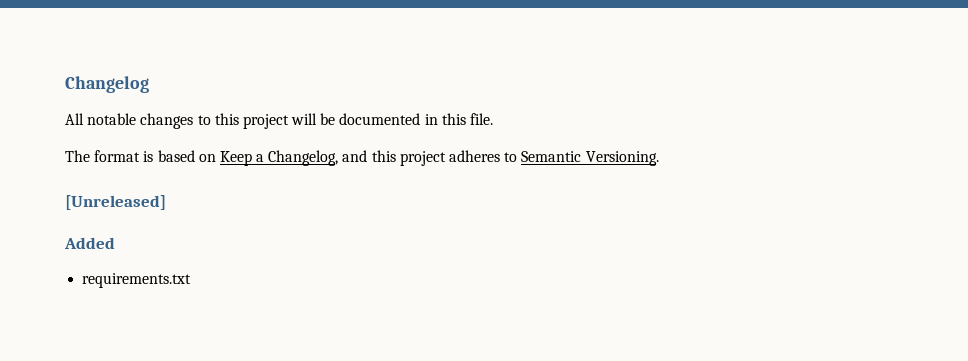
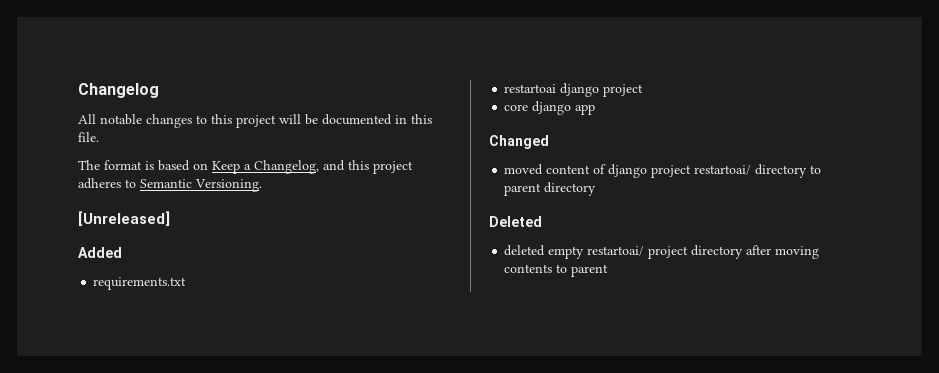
(192, 280) none -> [504,83,644,97] [504,101,596,115] [489,135,549,149] [504,164,822,178] [504,182,597,196] [489,216,542,227] [504,245,820,259] [504,264,609,277] // restartoai django project // core django app // Changed // moved content of django project restartoai/ directory to parent directory // Deleted // deleted empty restartoai/ project directory after moving contents to parent

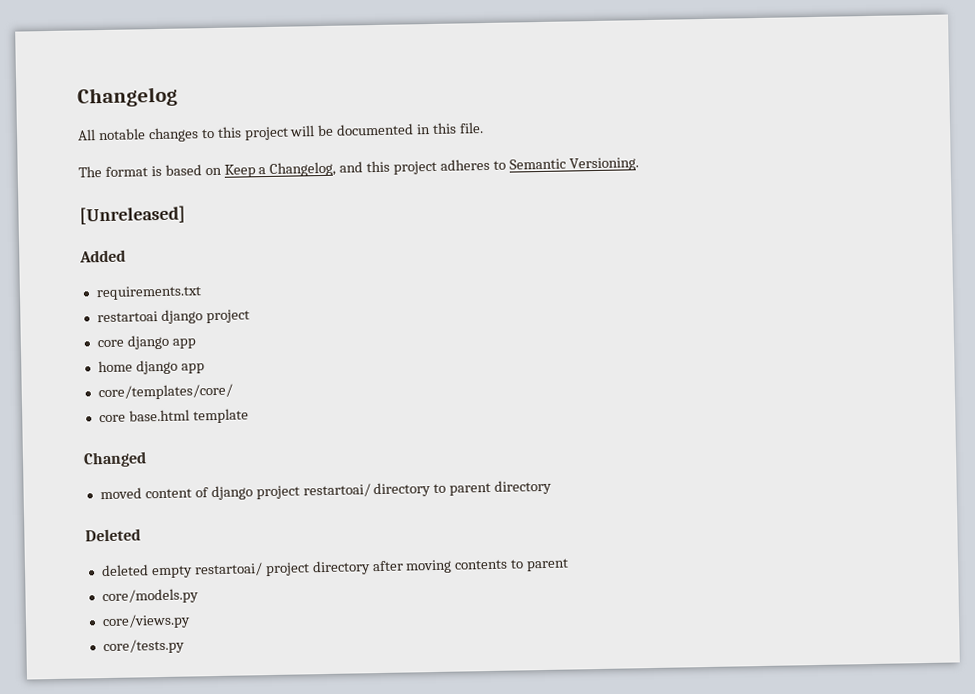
(596, 109) none -> [97,359,205,375] [97,383,233,401] [98,408,249,424] // home django app // core/templates/core/ // core base.html template
(609, 270) none -> [101,588,199,605] [101,613,191,630] [102,638,185,655] // core/models.py // core/views.py // core/tests.py

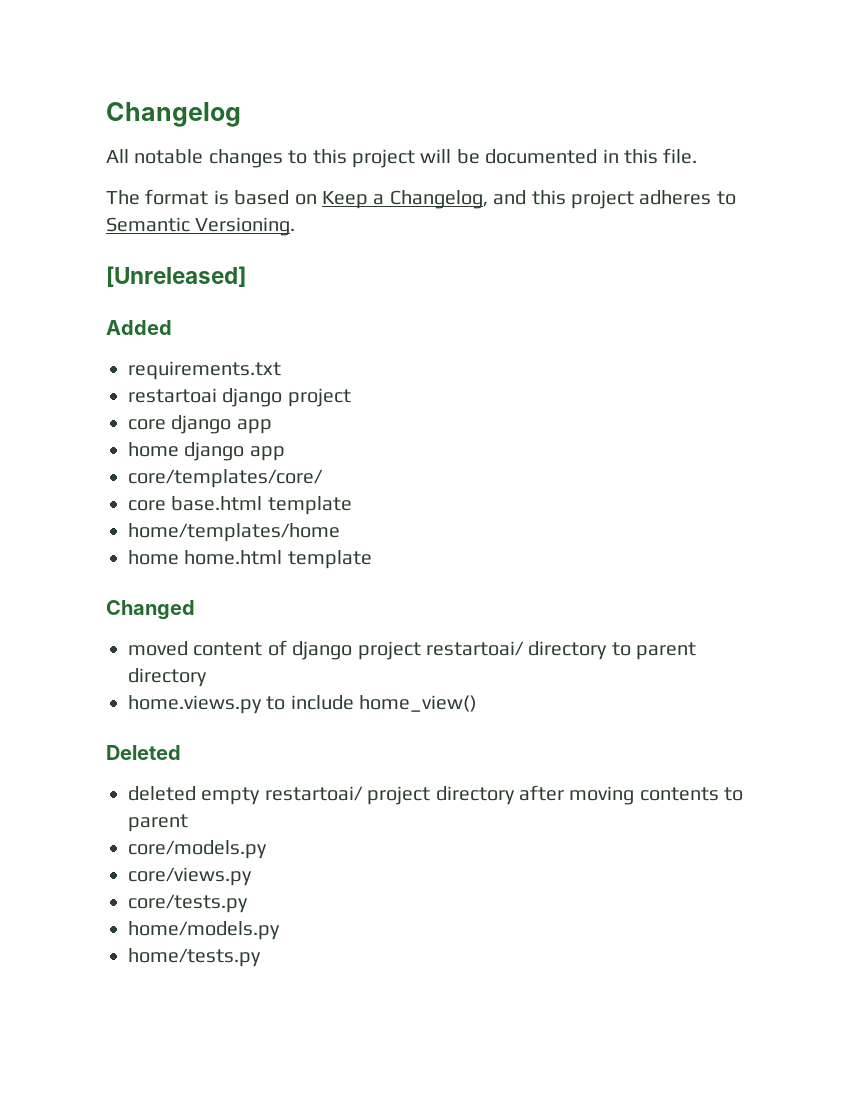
(249, 416) none -> [128,523,340,542] [128,550,372,569] // home/templates/home // home home.html template
(553, 487) none -> [128,695,478,714] // home.views.py to include home_view()
(185, 646) none -> [128,921,280,940] [128,948,261,967] // home/models.py // home/tests.py

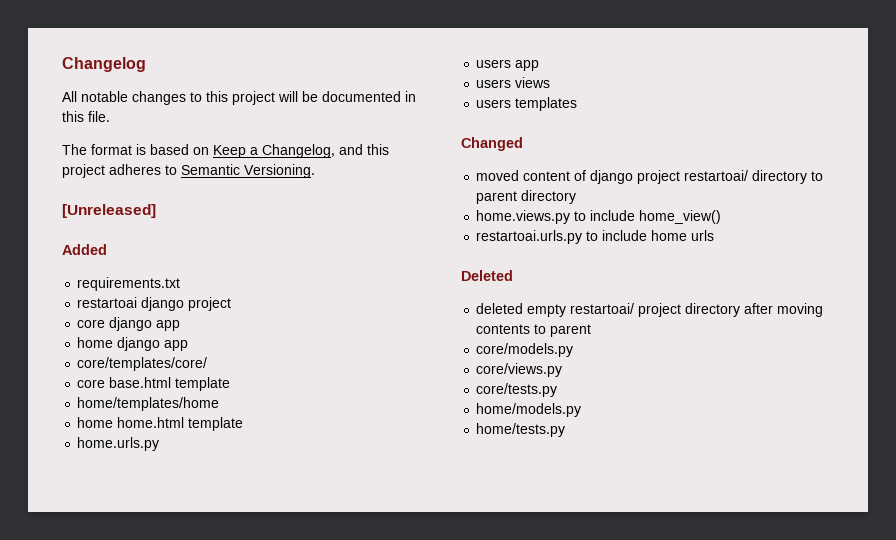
(372, 559) none -> [77,437,160,451] [476,59,540,71] [476,77,551,88] [476,97,578,111] // home.urls.py // users app // users views // users templates
(478, 703) none -> [476,230,715,244] // restartoai.urls.py to include home urls

